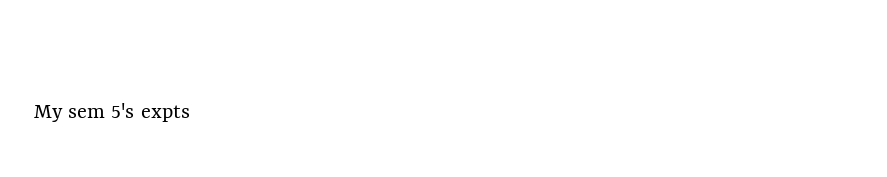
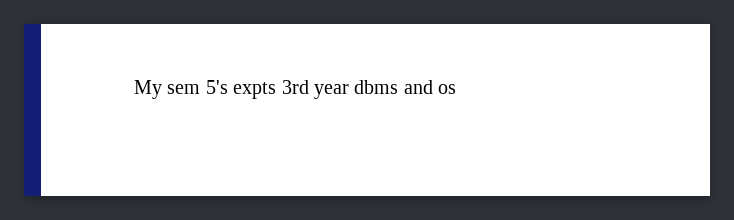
(190, 113) none -> [281,80,457,99] 3rd year dbms and os

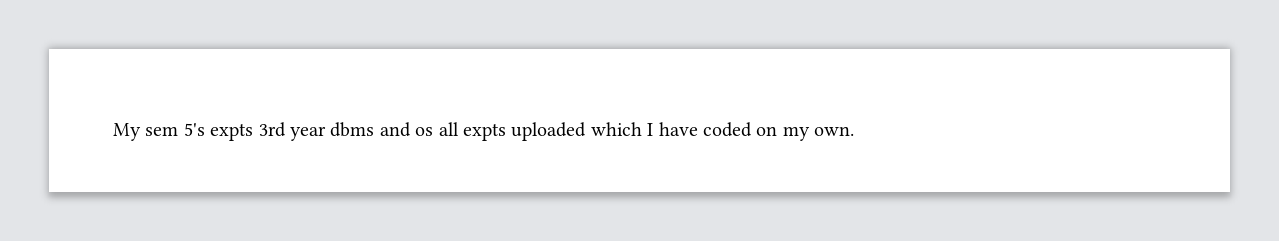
(457, 89) none -> [438,122,855,141] all expts uploaded which I have coded on my own.

